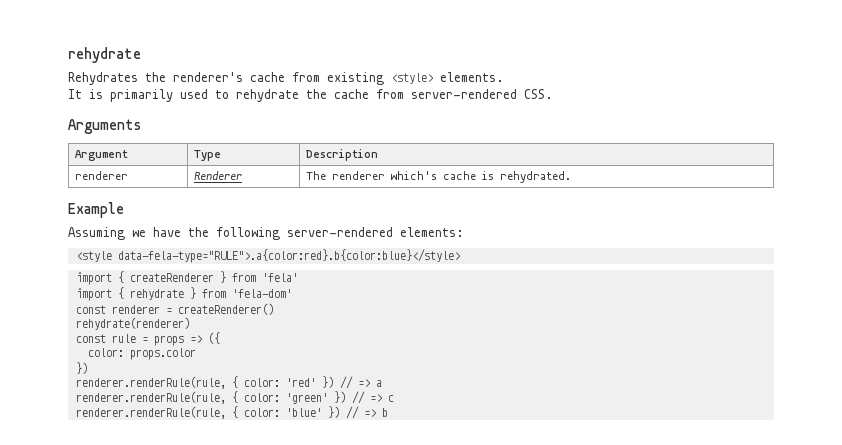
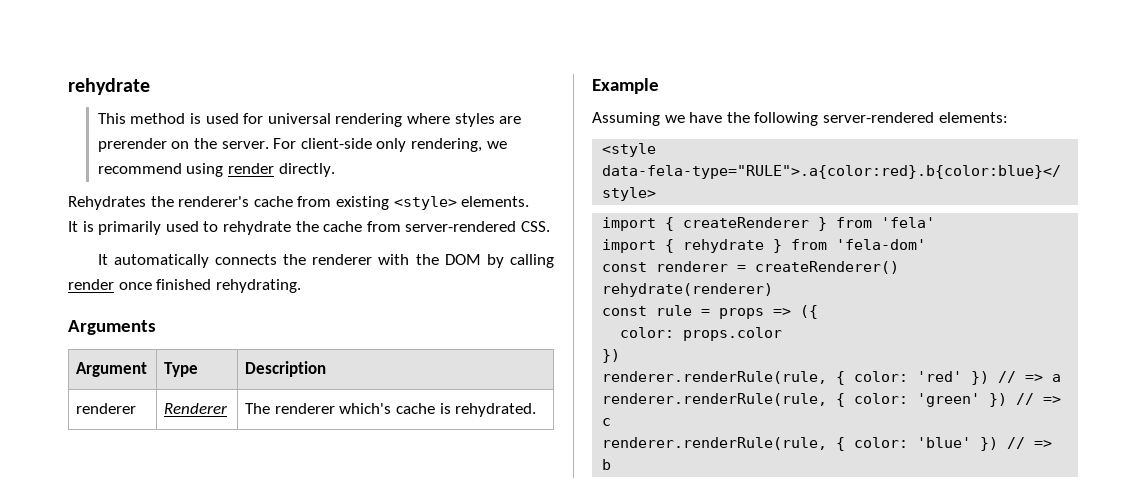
[68,47,141,63] rehydrate -> [68,78,150,95] [97,113,522,127] [97,138,507,152] [97,163,335,177] rehydrate // This method is used for universal rendering where styles are prerender on the server. For client-side only rendering, we recommend using render directly.
(553, 94) none -> [97,254,554,268] [68,279,301,293] // It automatically connects the renderer with the DOM by calling render once finished rehydrating.

